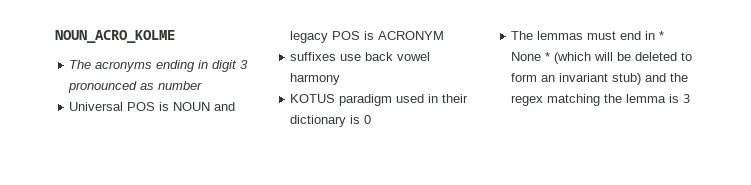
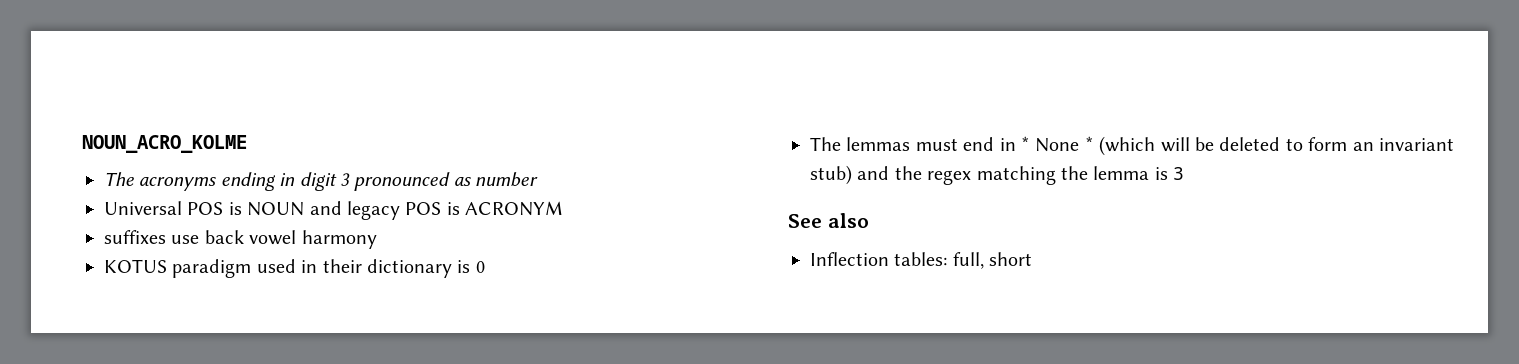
(692, 98) none -> [788,213,869,228] [810,252,1033,269] // See also // Inflection tables: full, short

